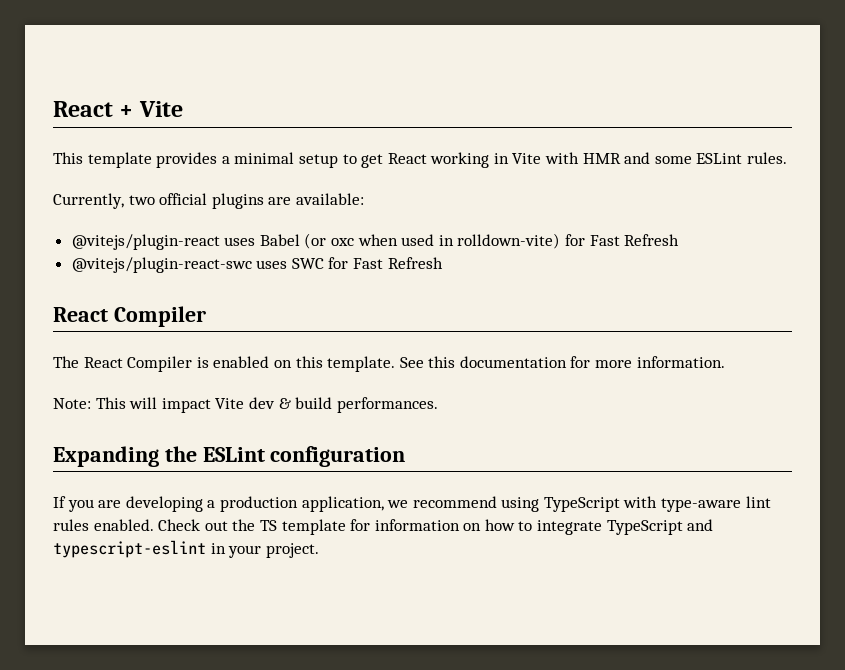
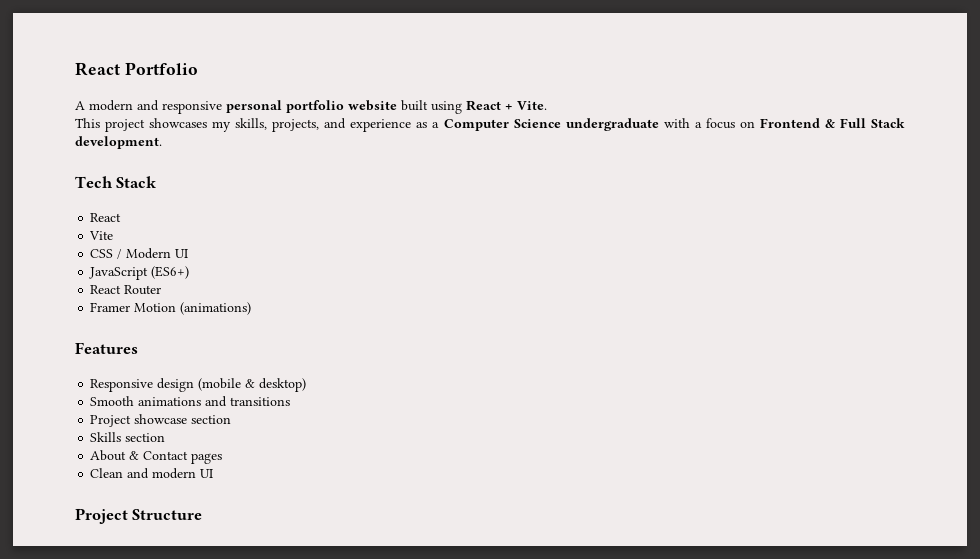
[53,101,183,117] [53,152,788,168] [53,193,364,209] [71,233,680,250] [71,257,443,273] [53,306,206,327] [53,356,725,372] [53,397,438,413] [53,446,406,467] [53,496,771,512] [53,519,714,535] [53,540,319,558] React + Vite // This template provides a minimal setup to get React working in Vite with HMR and some ESLint rules. // Currently, two official plugins are available: // @vitejs/plugin-react uses Babel (or oxc when used in rolldown-vite) for Fast Refresh // @vitejs/plugin-react-swc uses SWC for Fast Refresh // React Compiler // The React Compiler is enabled on this template. See this documentation for more information. // Note: This will impact Vite dev & build performances. // Expanding the ESLint configuration // If you are developing a production application, we recommend using TypeScript with type-aware lint rules enabled. Check out the TS template for information on how to integrate TypeScript and typescript-eslint in your project. -> [75,62,198,76] [75,100,547,114] [75,118,905,132] [75,136,162,149] [75,176,157,188] [90,213,122,222] [89,231,114,240] [90,248,189,259] [89,266,190,280] [90,285,162,295] [90,302,252,315] [75,342,138,354] [90,378,307,392] [90,396,291,407] [90,414,232,427] [90,432,166,442] [90,450,223,464] [90,468,214,479] [75,508,203,524] React Portfolio // A modern and responsive personal portfolio website built using React + Vite. // This project showcases my skills, projects, and experience as a Computer Science undergraduate with a focus on Frontend & Full Stack development. // Tech Stack // React // Vite // CSS / Modern UI // JavaScript (ES6+) // React Router // Framer Motion (animations) // Features // Responsive design (mobile & desktop) // Smooth animations and transitions // Project showcase section // Skills section // About & Contact pages // Clean and modern UI // Project Structure

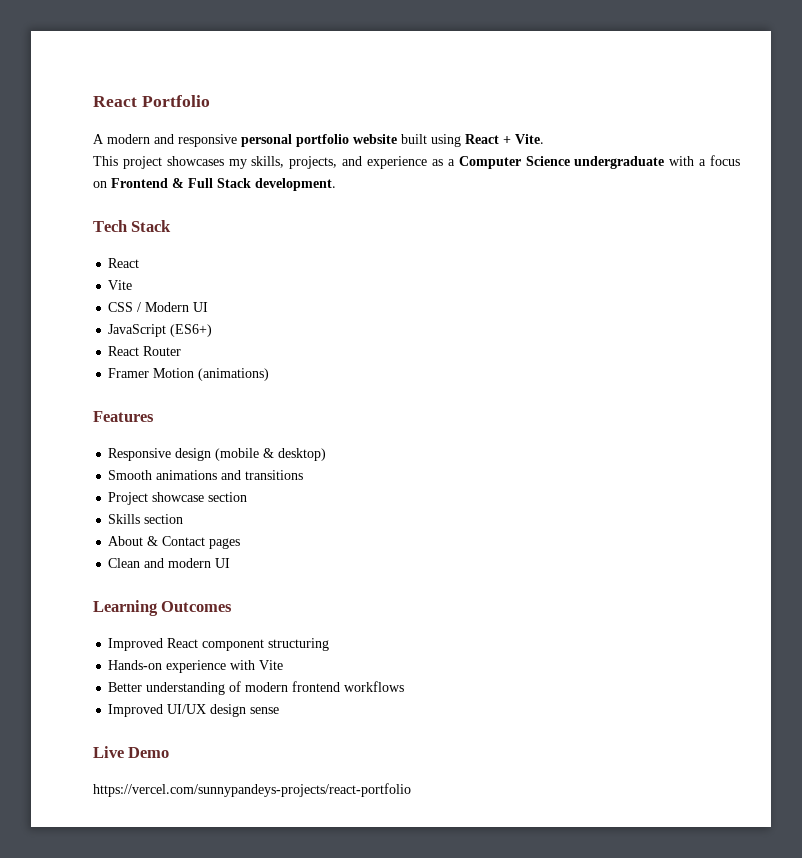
[75,508,203,524] Project Structure -> [93,600,233,616] [108,638,330,651] [108,660,284,673] [108,681,405,695] [108,704,280,717] [93,746,170,758] [93,783,411,797] Learning Outcomes // Improved React component structuring // Hands-on experience with Vite // Better understanding of modern frontend workflows // Improved UI/UX design sense // Live Demo // https://vercel.com/sunnypandeys-projects/react-portfolio

